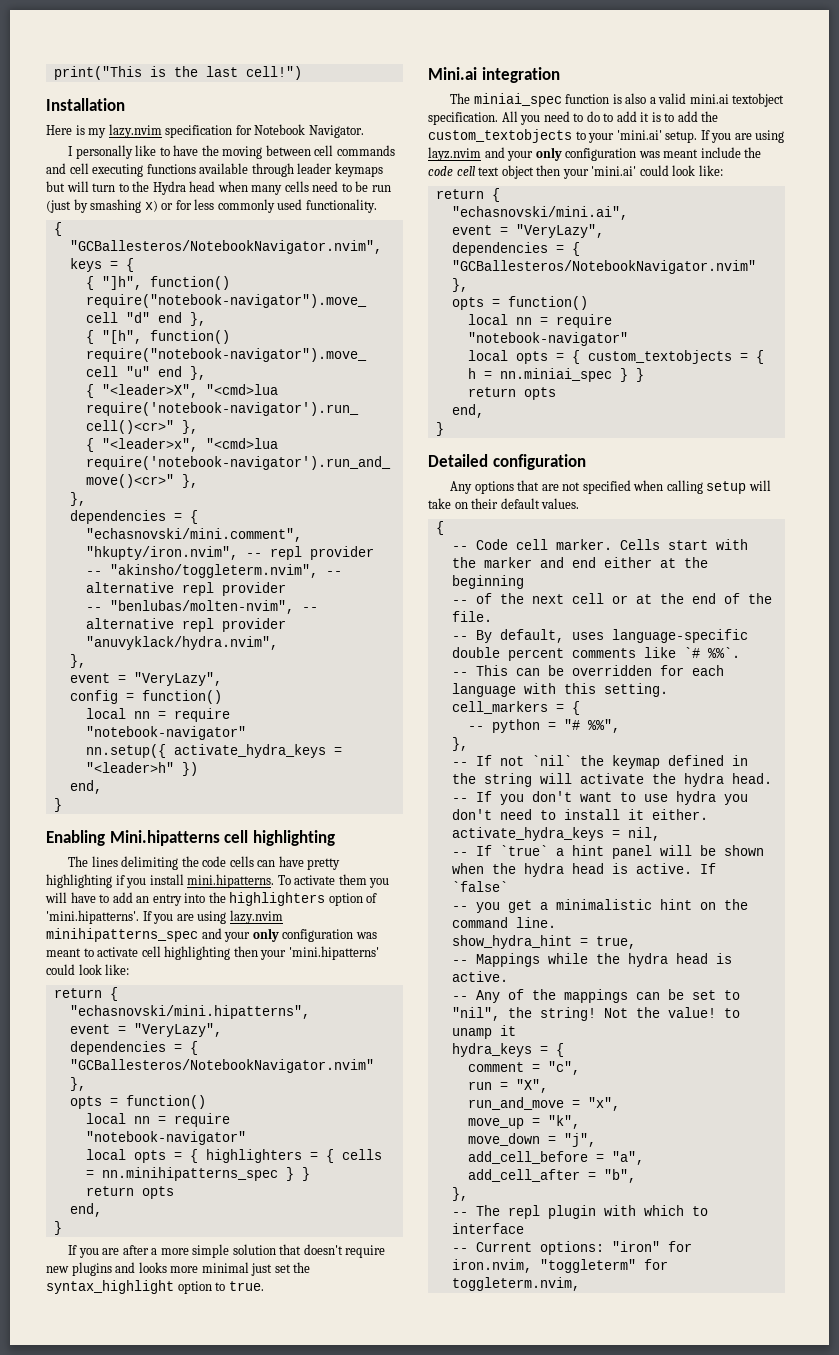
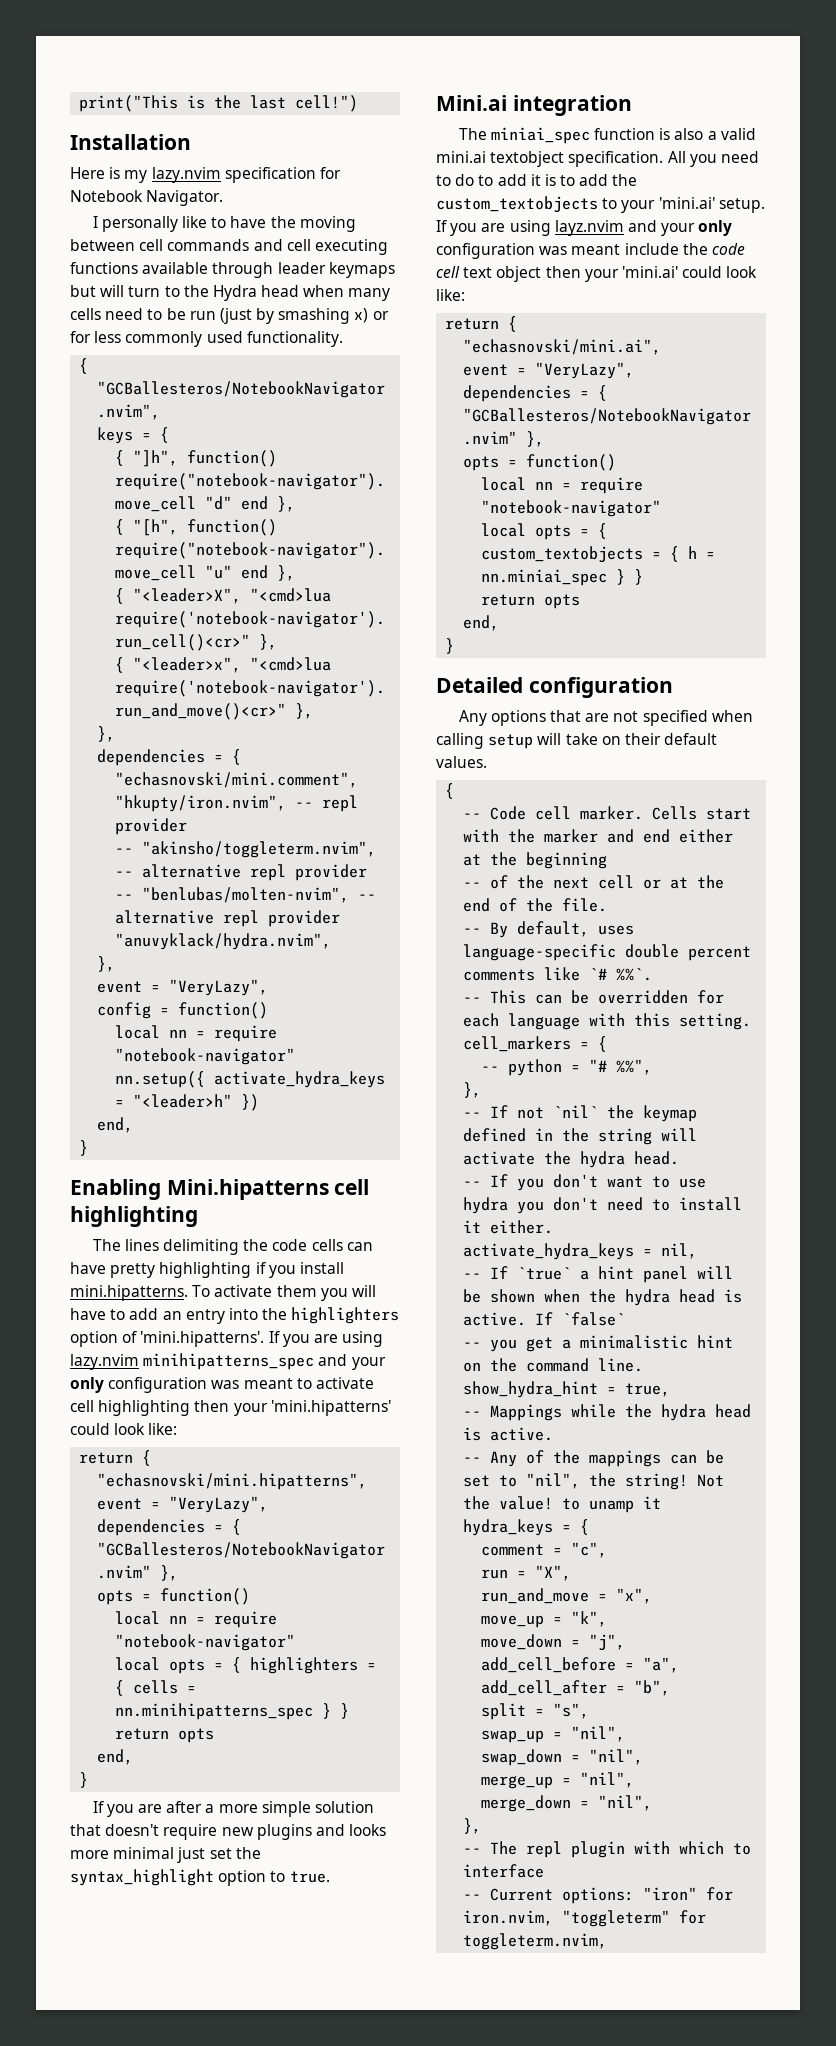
(636, 1176) none -> [481,1703,590,1720] [481,1726,626,1743] [481,1749,644,1766] [481,1772,635,1789] [481,1795,653,1812] // split = "s", // swap_up = "nil", // swap_down = "nil", // merge_up = "nil", // merge_down = "nil",

